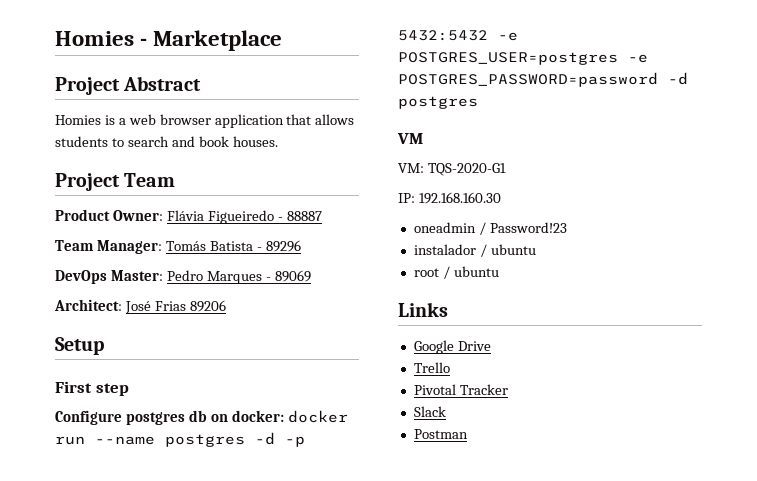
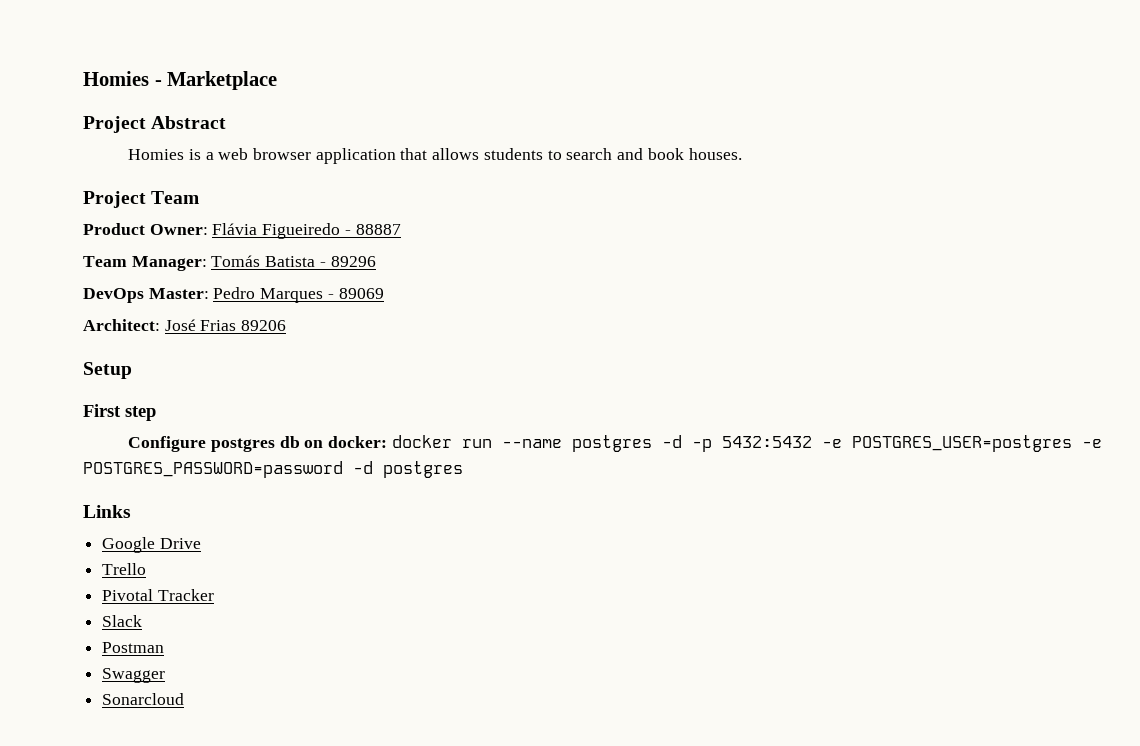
[397,133,423,144] [398,163,506,176] [398,192,501,204] [413,222,567,235] [413,244,536,257] [413,266,499,279] // VM // VM: TQS-2020-G1 // IP: 192.168.160.30 // oneadmin / Password!23 // instalador / ubuntu // root / ubuntu -> (463, 469) none
(468, 434) none -> [102,668,166,683] [102,693,185,705] // Swagger // Sonarcloud

